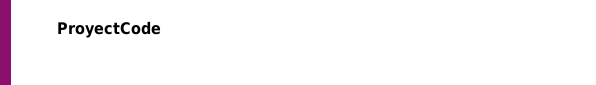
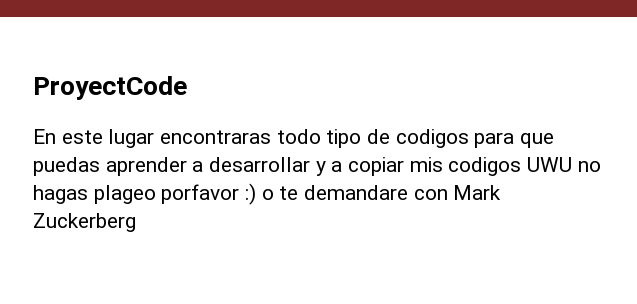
(161, 29) none -> [33,129,555,148] [33,157,601,176] [33,183,502,205] [33,213,136,232] // En este lugar encontraras todo tipo de codigos para que puedas aprender a desarrollar y a copiar mis codigos UWU no hagas plageo porfavor :) o te demandare con Mark Zuckerberg

